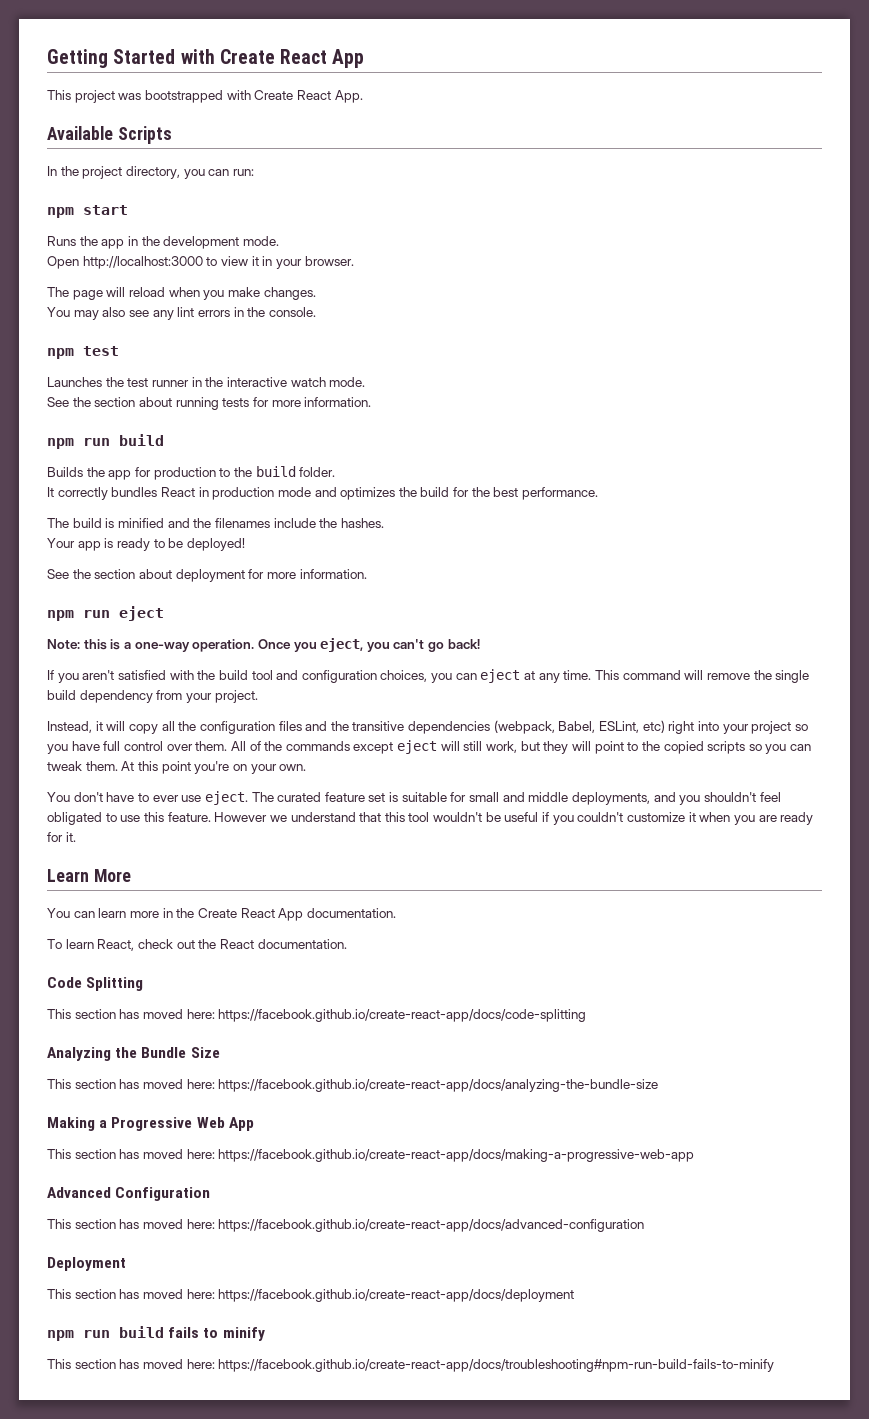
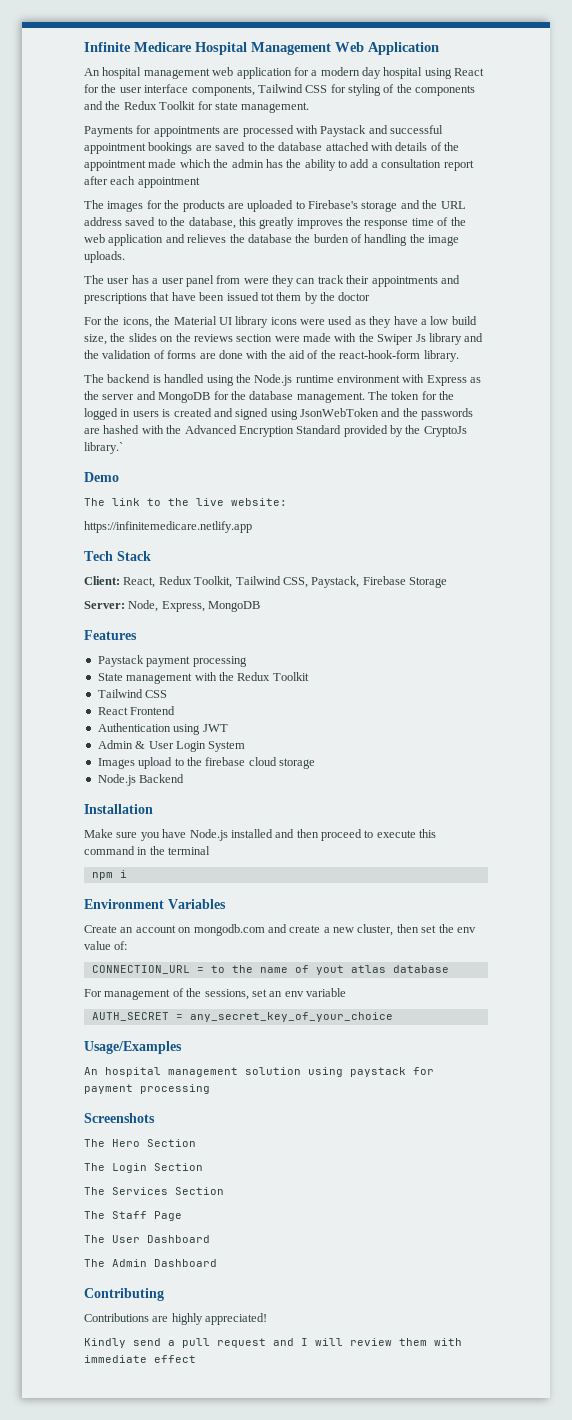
[47,49,365,68] [47,90,363,103] [47,126,172,144] [47,166,254,179] [47,205,128,218] [47,236,279,249] [47,256,354,269] [47,287,316,300] [47,307,316,320] [47,346,119,359] [47,377,366,387] [47,397,372,410] [47,434,164,449] [47,466,336,480] [47,487,599,500] [47,518,384,528] [47,538,245,551] [47,569,367,582] [47,606,164,621] [47,638,480,652] [47,669,810,683] [47,690,258,703] [47,720,808,734] [47,740,812,754] [47,761,307,774] [47,791,781,805] [47,812,814,825] [47,832,76,842] [47,869,131,882] [47,908,396,921] [47,939,347,951] [47,977,144,991] [47,1009,587,1022] [47,1047,220,1061] [47,1079,659,1092] [47,1117,254,1131] [47,1149,695,1162] [47,1187,211,1201] [47,1219,645,1232] [47,1257,126,1271] [47,1289,575,1302] [47,1326,265,1341] [47,1359,775,1372] Getting Started with Create React App // This project was bootstrapped with Create React App. // Available Scripts // In the project directory, you can run: // npm start // Runs the app in the development mode. // Open http://localhost:3000 to view it in your browser. // The page will reload when you make changes. // You may also see any lint errors in the console. // npm test // Launches the test runner in the interactive watch mode. // See the section about running tests for more information. // npm run build // Builds the app for production to the build folder. // It correctly bundles React in production mode and optimizes the build for the best performance. // The build is minified and the filenames include the hashes. // Your app is ready to be deployed! // See the section about deployment for more information. // npm run eject // Note: this is a one-way operation. Once you eject, you can't go back! // If you aren't satisfied with the build tool and configuration choices, you can eject at any time. This command will remove the single build dependency from your project. // Instead, it will copy all the configuration files and the transitive dependencies (webpack, Babel, ESLint, etc) right into your project so you have full control over them. All of the commands except eject will still work, but they will point to the copied scripts so you can tweak them. At this point you're on your own. // You don't have to ever use eject. The curated feature set is suitable for small and middle deployments, and you shouldn't feel obligated to use this feature. However we understand that this tool wouldn't be useful if you couldn't customize it when you are ready for it. // Learn More // You can learn more in the Create React App documentation. // To learn React, check out the React documentation. // Code Splitting // This section has moved here: https://facebook.github.io/create-react-app/docs/code-splitting // Analyzing the Bundle Size // This section has moved here: https://facebook.github.io/create-react-app/docs/analyzing-the-bundle-size // Making a Progressive Web App // This section has moved here: https://facebook.github.io/create-react-app/docs/making-a-progressive-web-app // Advanced Configuration // This section has moved here: https://facebook.github.io/create-react-app/docs/advanced-configuration // Deployment // This section has moved here: https://facebook.github.io/create-react-app/docs/deployment // npm run build fails to minify // This section has moved here: https://facebook.github.io/create-react-app/docs/troubleshooting#npm-run-build-fails-to-minify -> [84,42,439,55] [84,67,485,79] [84,84,476,96] [84,101,310,113] [84,125,443,137] [84,142,460,154] [84,159,474,171] [84,176,200,188] [84,200,466,212] [84,217,466,229] [84,234,460,246] [84,251,125,263] [84,275,460,287] [84,292,371,304] [84,316,477,328] [84,333,484,345] [84,350,459,362] [84,374,482,386] [84,391,455,403] [84,408,474,420] [84,425,467,437] [84,442,123,454] [84,472,119,482] [84,498,287,506] [84,521,252,533] [84,551,151,561] [84,576,447,588] [84,600,261,612] [84,630,137,640] [97,655,247,667] [97,672,309,684] [97,689,168,698] [97,706,176,715] [97,723,228,735] [97,740,246,752] [97,757,315,769] [97,774,185,786] [84,804,153,814] [84,829,437,841] [84,846,211,855] [91,870,127,880] [84,899,226,909] [84,924,476,936] [84,941,128,950] [91,965,449,975] [84,988,346,1000] [91,1012,393,1022] [84,1041,182,1054] [84,1067,434,1077] [84,1084,210,1094] [84,1113,155,1123] [84,1139,196,1147] [84,1163,203,1173] [84,1187,224,1195] [84,1211,182,1221] [84,1235,210,1243] [84,1259,217,1267] [84,1288,164,1301] [84,1313,268,1325] [84,1338,462,1348] [84,1355,196,1363] Infinite Medicare Hospital Management Web Application // An hospital management web application for a modern day hospital using React for the user interface components, Tailwind CSS for styling of the components and the Redux Toolkit for state management. // Payments for appointments are processed with Paystack and successful appointment bookings are saved to the database attached with details of the appointment made which the admin has the ability to add a consultation report after each appointment // The images for the products are uploaded to Firebase's storage and the URL address saved to the database, this greatly improves the response time of the web application and relieves the database the burden of handling the image uploads. // The user has a user panel from were they can track their appointments and prescriptions that have been issued tot them by the doctor // For the icons, the Material UI library icons were used as they have a low build size, the slides on the reviews section were made with the Swiper Js library and the validation of forms are done with the aid of the react-hook-form library. // The backend is handled using the Node.js runtime environment with Express as the server and MongoDB for the database management. The token for the logged in users is created and signed using JsonWebToken and the passwords are hashed with the Advanced Encryption Standard provided by the CryptoJs library.` // Demo // The link to the live website: // https://infinitemedicare.netlify.app // Tech Stack // Client: React, Redux Toolkit, Tailwind CSS, Paystack, Firebase Storage // Server: Node, Express, MongoDB // Features // Paystack payment processing // State management with the Redux Toolkit // Tailwind CSS // React Frontend // Authentication using JWT // Admin & User Login System // Images upload to the firebase cloud storage // Node.js Backend // Installation // Make sure you have Node.js installed and then proceed to execute this command in the terminal // npm i // Environment Variables // Create an account on mongodb.com and create a new cluster, then set the env value of: // CONNECTION_URL = to the name of yout atlas database // For management of the sessions, set an env variable // AUTH_SECRET = any_secret_key_of_your_choice // Usage/Examples // An hospital management solution using paystack for payment processing // Screenshots // The Hero Section // The Login Section // The Services Section // The Staff Page // The User Dashboard // The Admin Dashboard // Contributing // Contributions are highly appreciated! // Kindly send a pull request and I will review them with immediate effect

